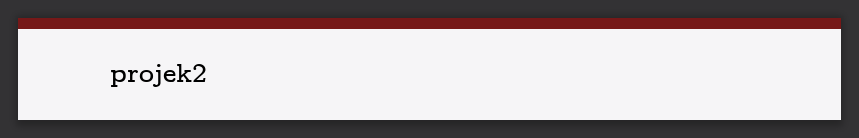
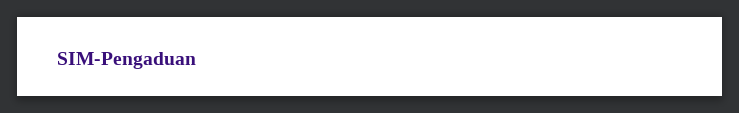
[110,64,207,87] projek2 -> [57,52,196,69] SIM-Pengaduan

